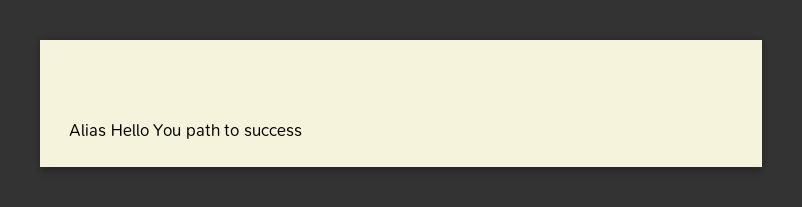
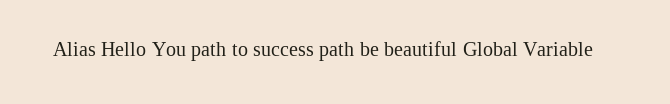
(302, 132) none -> [319,41,593,61] path be beautiful Global Variable

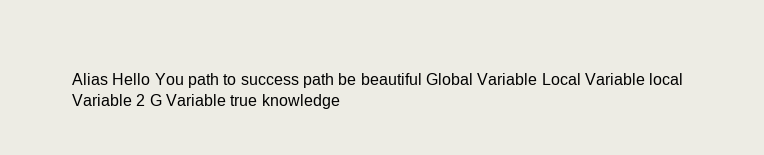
(593, 49) none -> [541,73,684,85] [72,94,340,109] Local Variable local Variable 2 G Variable true knowledge

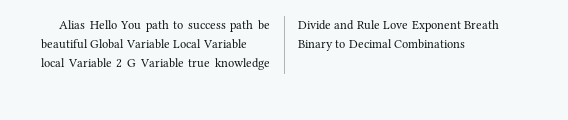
(340, 101) none -> [298,20,499,32] [298,39,466,51] Divide and Rule Love Exponent Breath Binary to Decimal Combinations

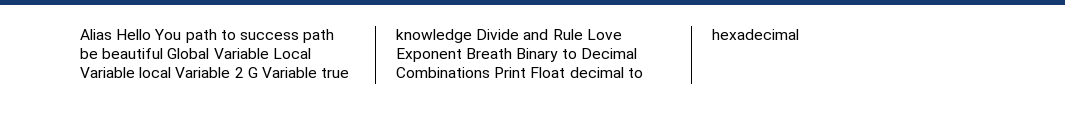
(466, 44) none -> [494,67,643,78] [712,29,799,40] Print Float decimal to hexadecimal

